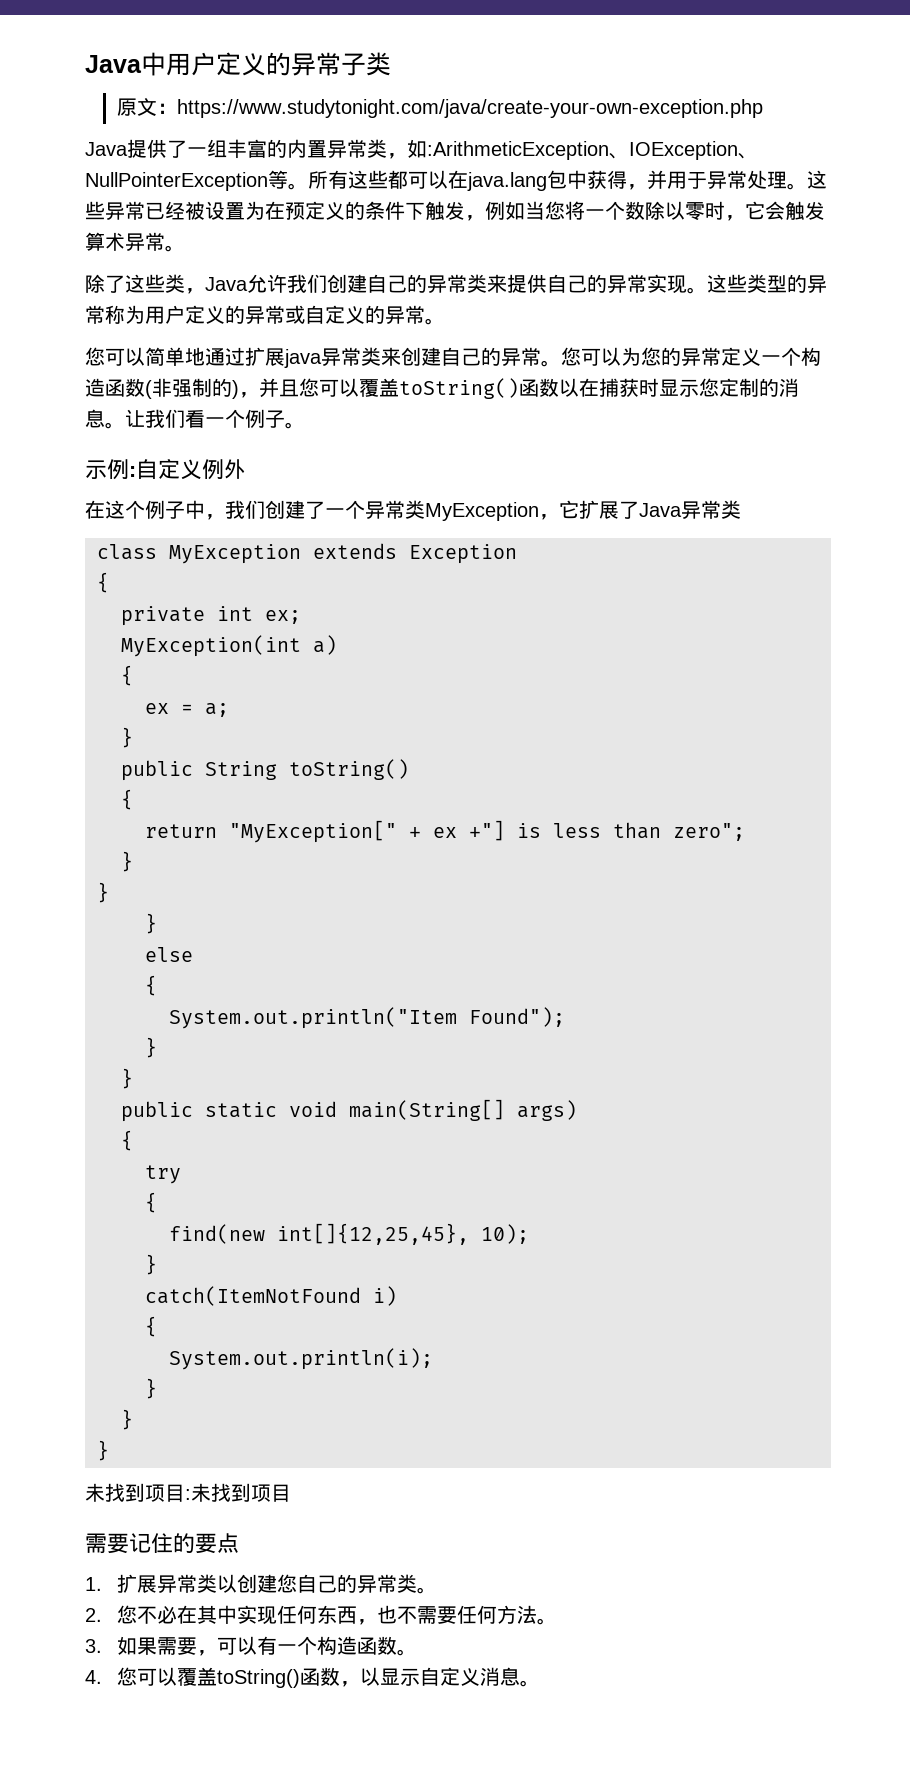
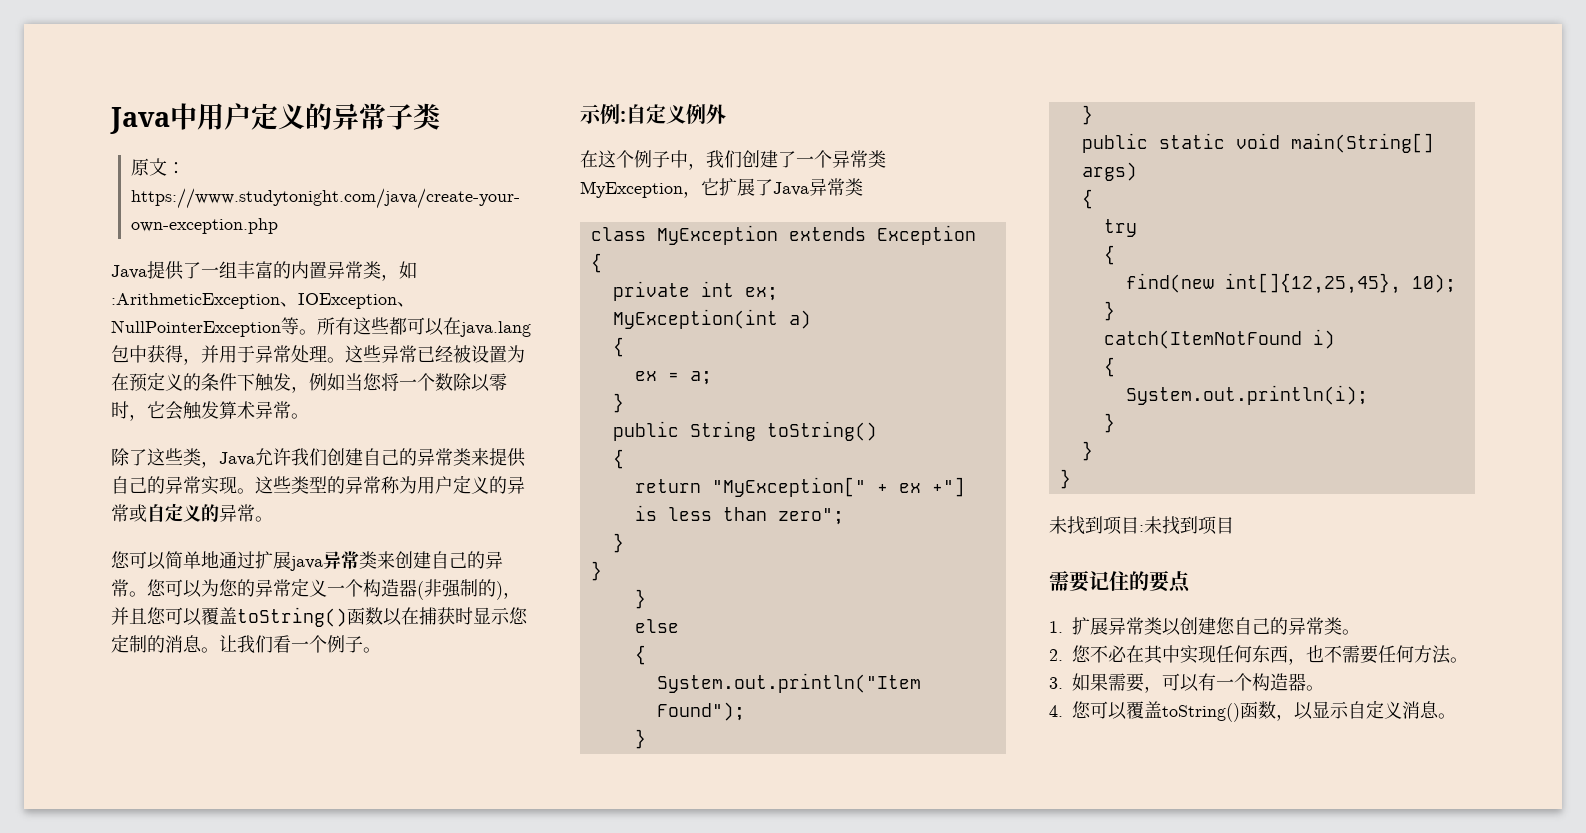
[105,378,145,397] 函数 -> [399,579,417,597] 器
[357,1636,398,1655] 函数 -> [1288,673,1306,691] 器

